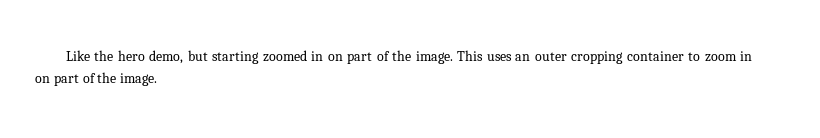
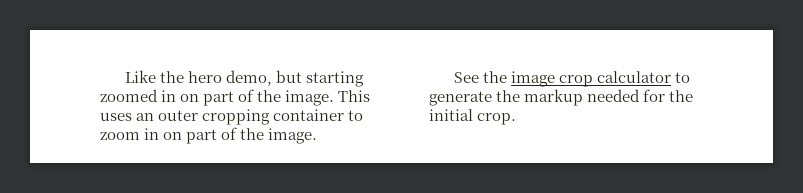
(158, 79) none -> [453,71,690,87] [429,89,694,106] [429,109,517,125] // See the image crop calculator to generate the markup needed for the initial crop.

